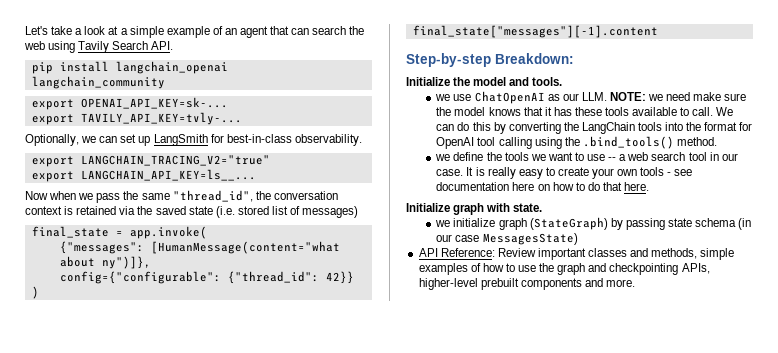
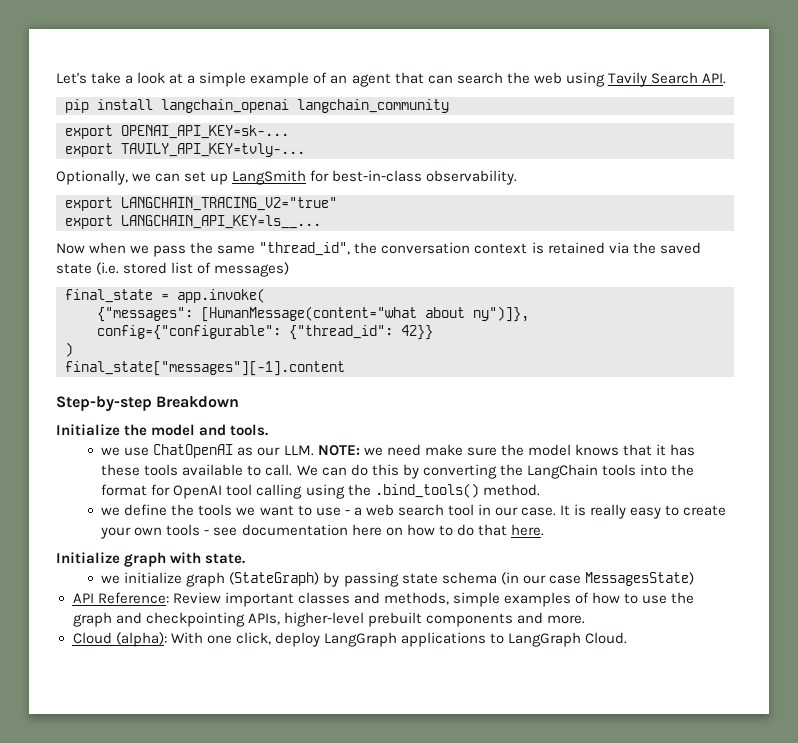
[495,53,574,64] Breakdown: -> [156,396,240,408] Breakdown
[608,157,617,161] -- -> [344,510,350,515] -
(636, 283) none -> [72,632,627,647] // Cloud (alpha): With one click, deploy LangGraph applications to LangGraph Cloud.

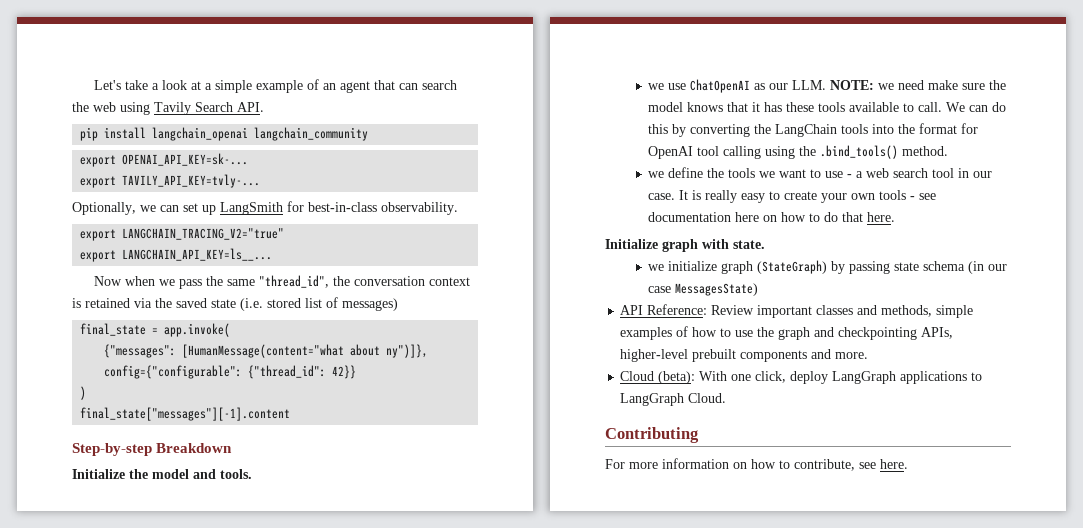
[115,632,167,647] (alpha): -> [658,371,696,384] (beta):
(627, 638) none -> [605,427,699,443] [605,458,908,471] // Contributing // For more information on how to contribute, see here.

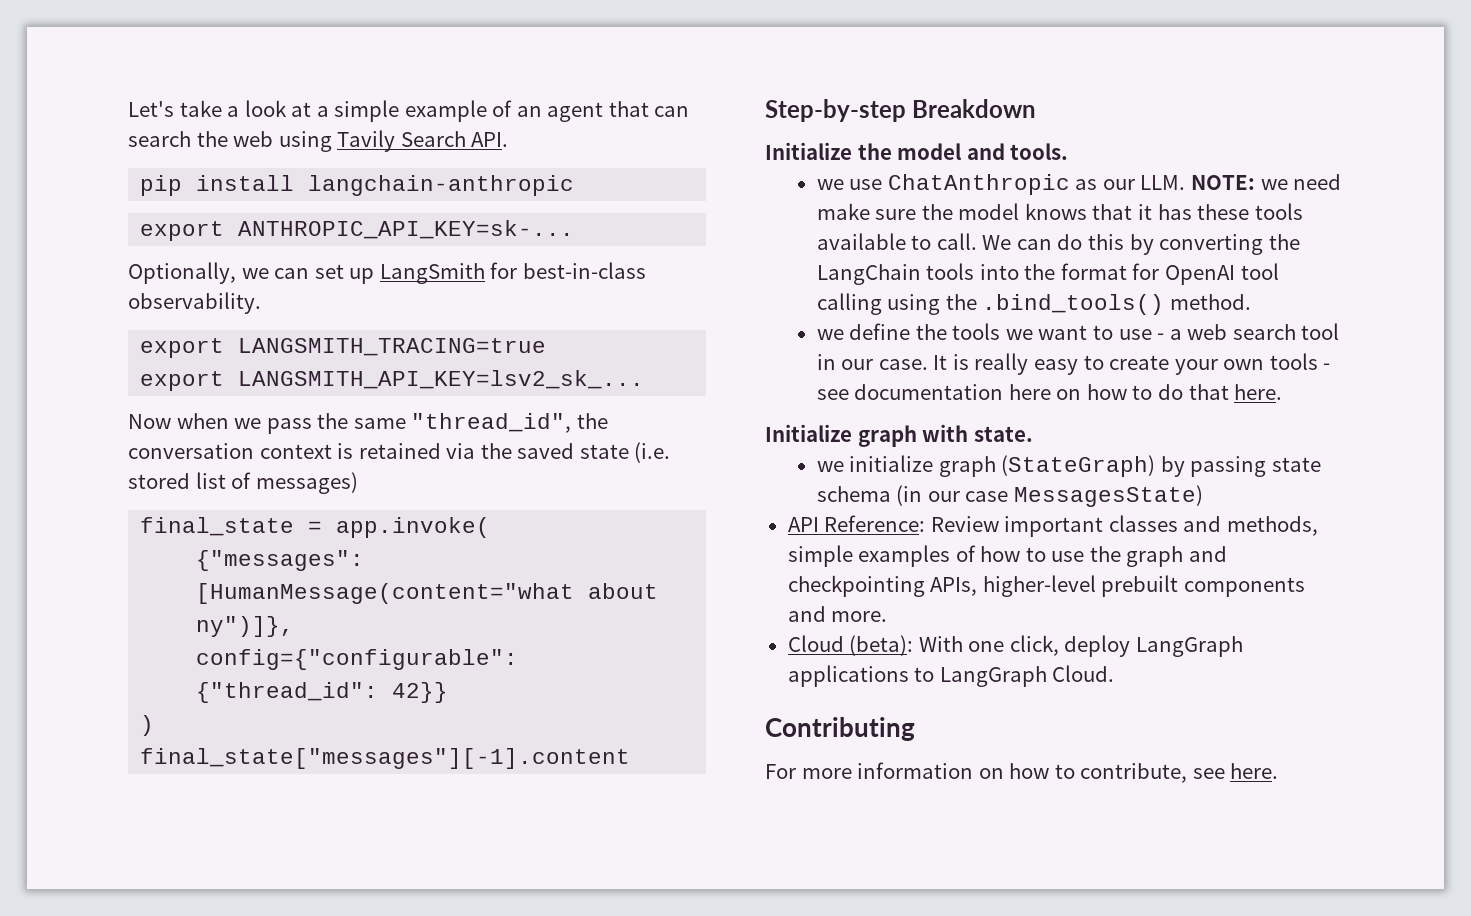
[152,127,369,141] [80,153,249,167] [80,174,261,188] langchain_openai langchain_community // export OPENAI_API_KEY=sk-... // export TAVILY_API_KEY=tvly-... -> [308,175,575,196] [140,220,575,241] langchain-anthropic // export ANTHROPIC_API_KEY=sk-...
[122,228,285,240] [80,248,273,262] LANGCHAIN_TRACING_V2="true" // export LANGCHAIN_API_KEY=ls__... -> [238,338,547,356] [140,370,645,391] LANGSMITH_TRACING=true // export LANGSMITH_API_KEY=lsv2_sk_...
[690,79,751,93] ChatOpenAI -> [887,174,1070,195] ChatAnthropic

